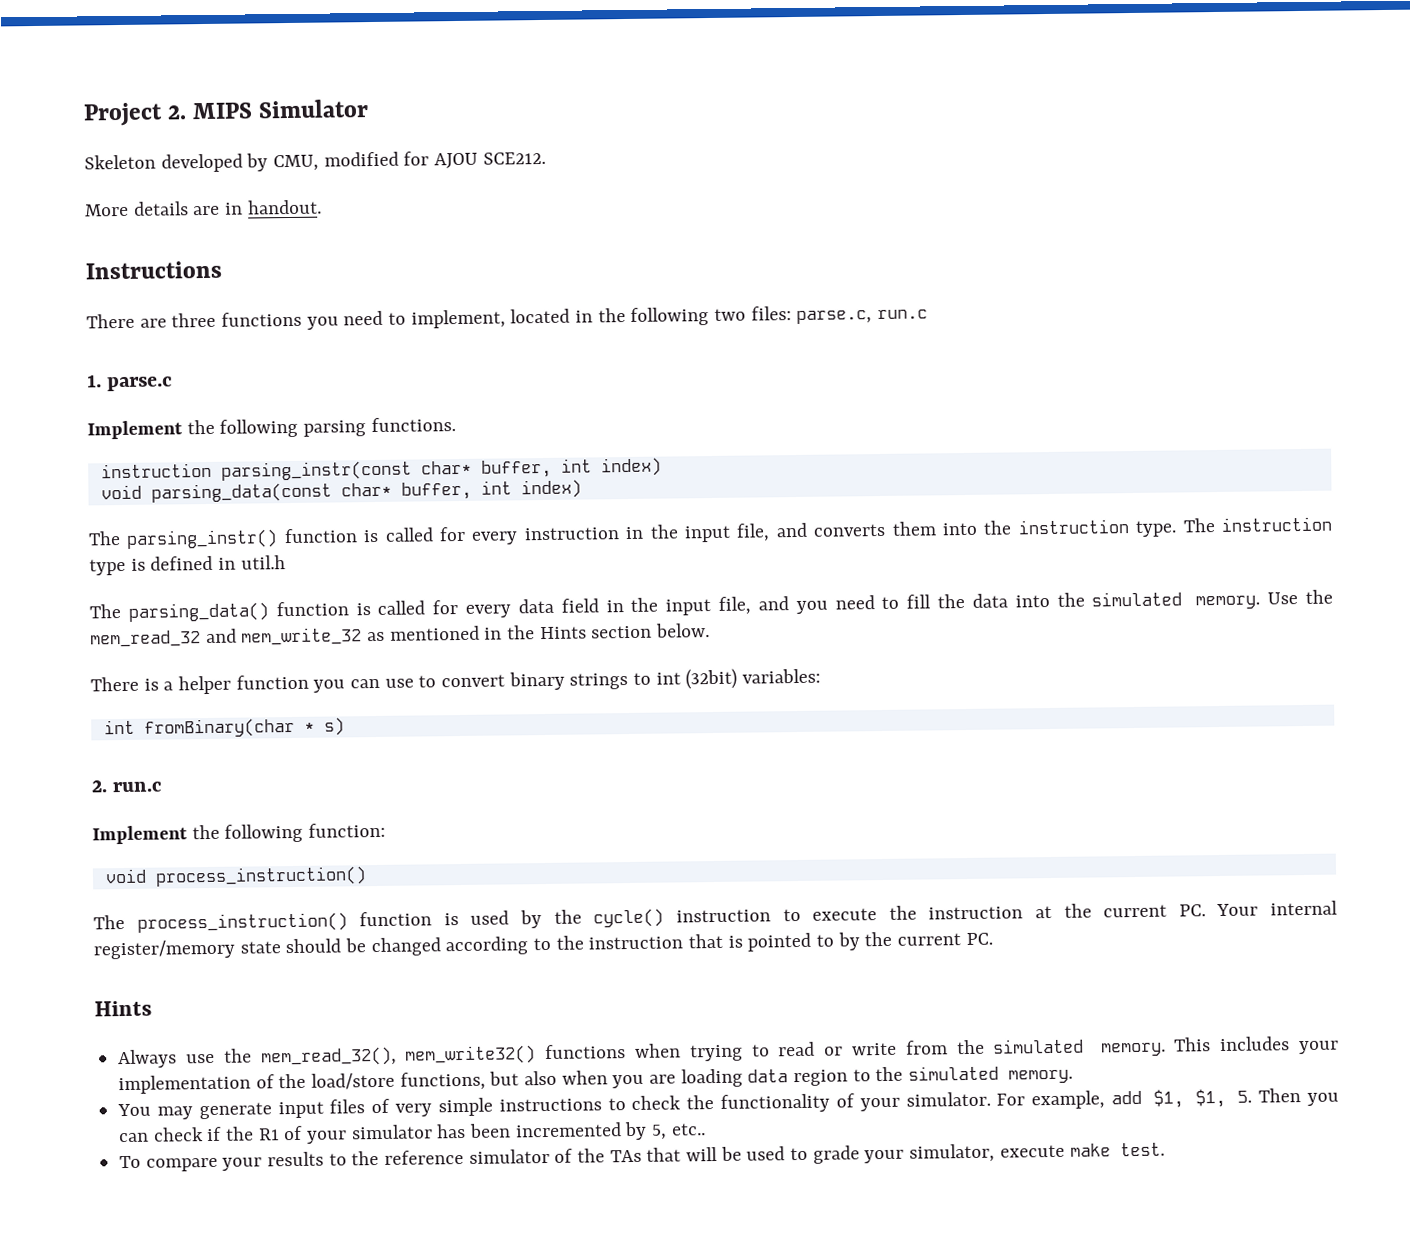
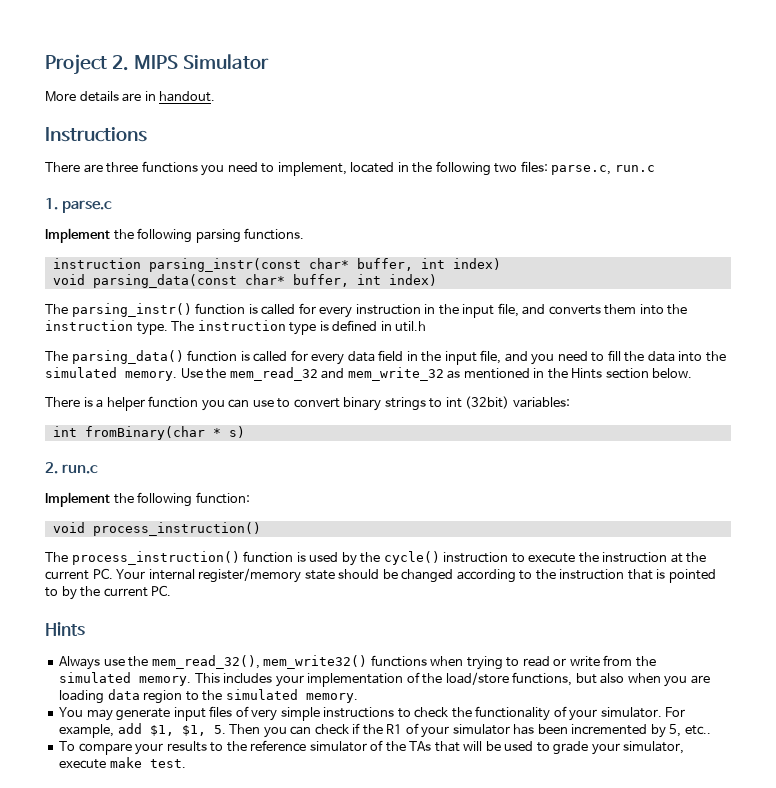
[84,151,546,173] // Skeleton developed by CMU, modified for AJOU SCE212. -> (269, 61) none

